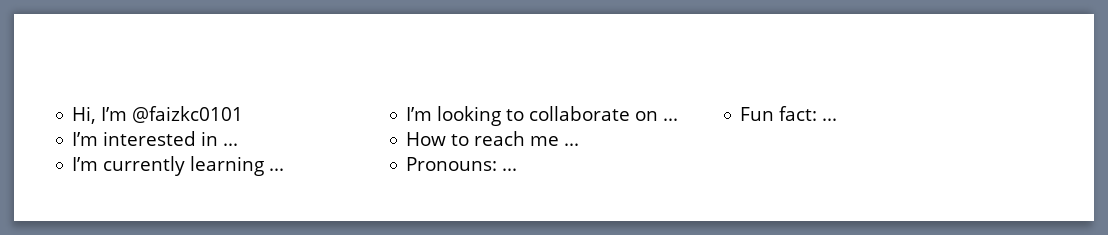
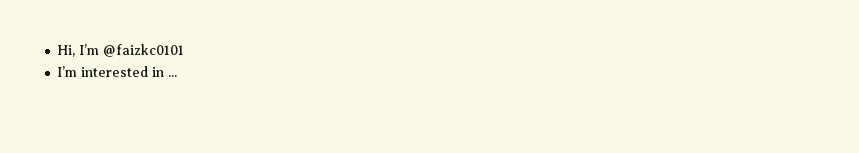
[72,156,285,176] [406,106,679,126] [406,131,580,146] [406,157,518,171] [740,106,838,121] // I’m currently learning ... // I’m looking to collaborate on ... // How to reach me ... // Pronouns: ... // Fun fact: ... -> (178, 76) none

